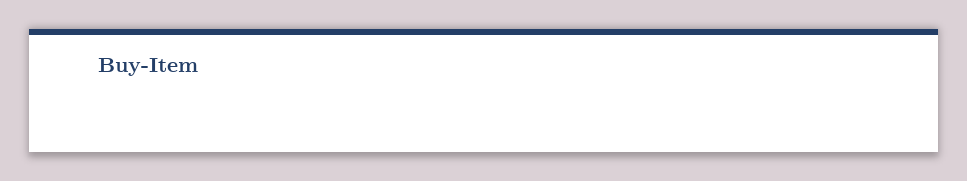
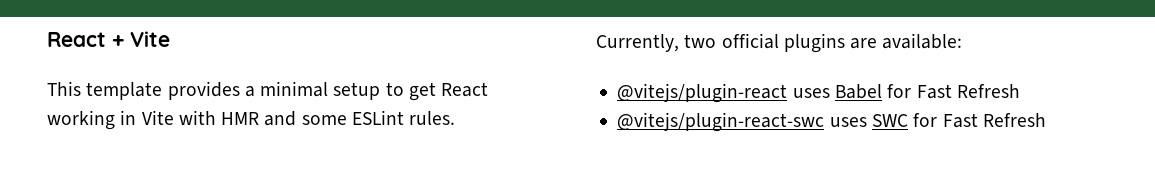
[98,58,198,76] Buy-Item -> [47,31,170,47] [47,81,489,101] [47,110,456,130] [596,33,963,53] [617,83,1020,103] [617,112,1046,132] React + Vite // This template provides a minimal setup to get React working in Vite with HMR and some ESLint rules. // Currently, two official plugins are available: // @vitejs/plugin-react uses Babel for Fast Refresh // @vitejs/plugin-react-swc uses SWC for Fast Refresh

